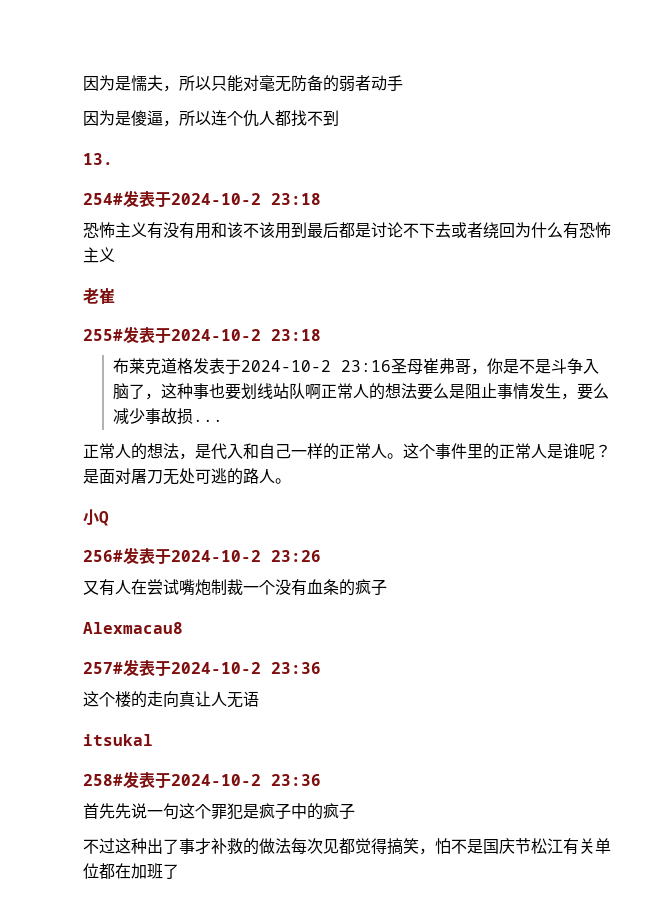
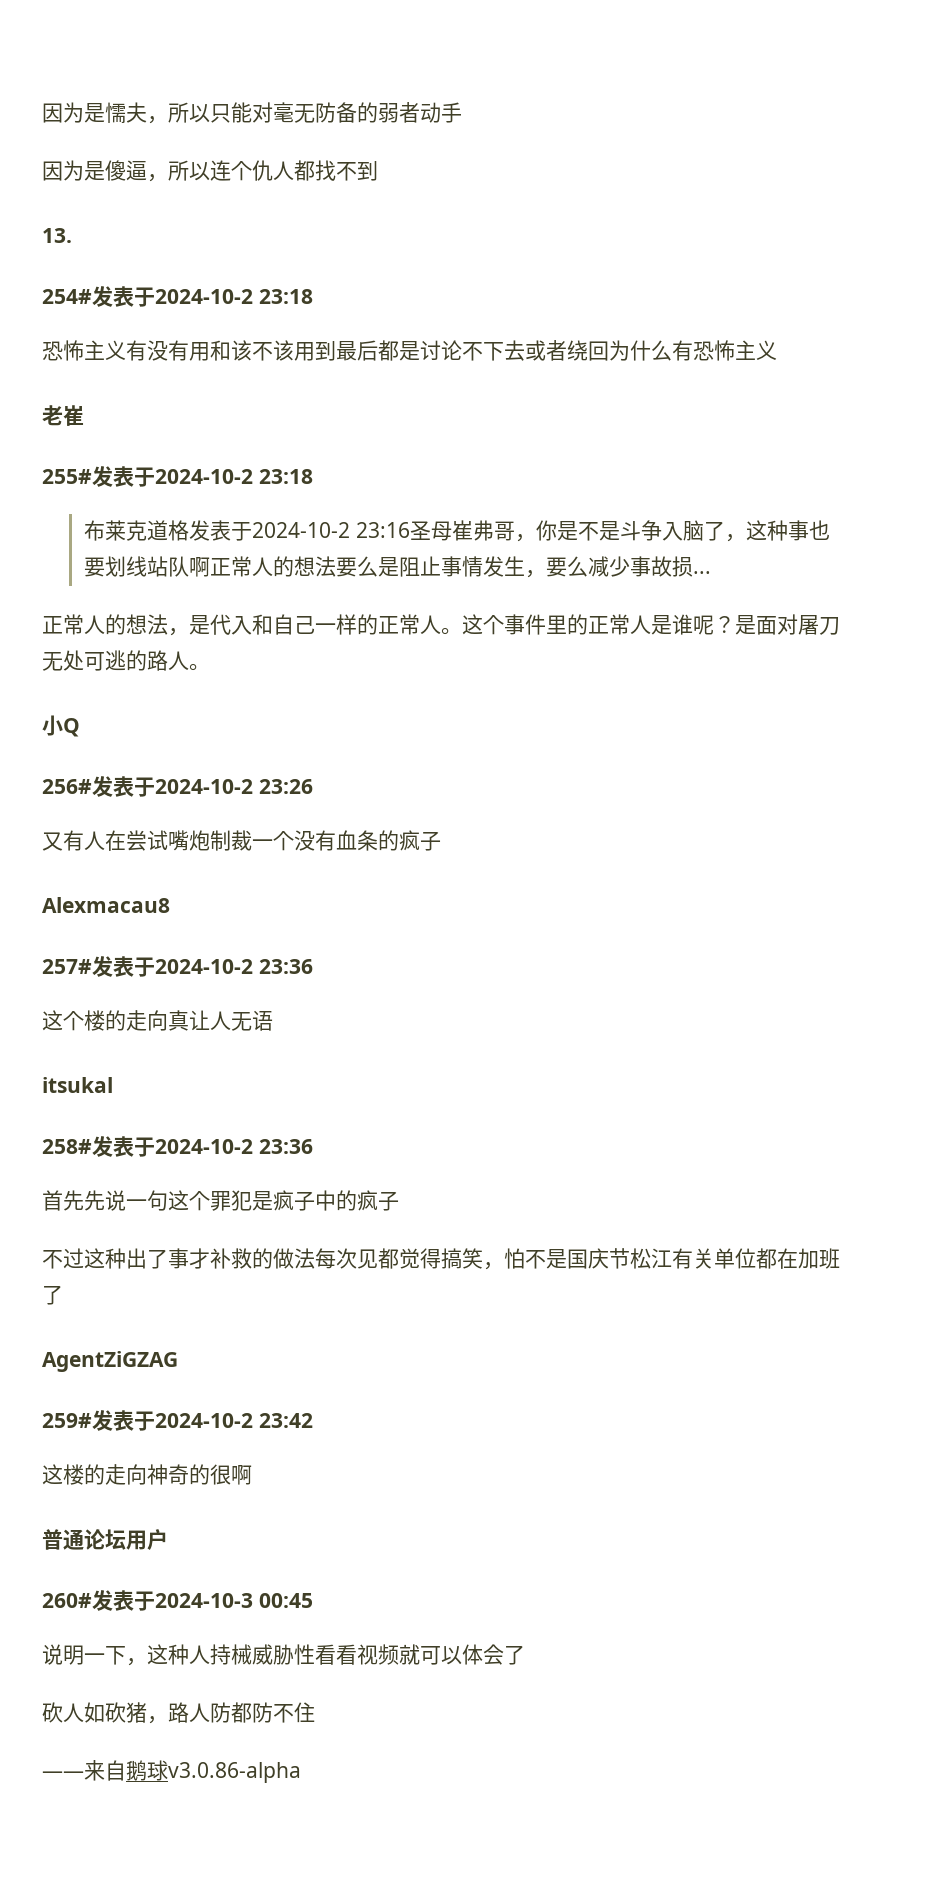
(179, 871) none -> [42,1351,178,1372] [42,1410,313,1431] [42,1464,252,1485] [42,1529,168,1551] [42,1590,313,1611] [42,1644,525,1666] [42,1702,315,1724] [42,1760,301,1783] // AgentZiGZAG // 259#发表于2024-10-2 23:42 // 这楼的走向神奇的很啊 // 普通论坛用户 // 260#发表于2024-10-3 00:45 // 说明一下，这种人持械威胁性看看视频就可以体会了 // 砍人如砍猪，路人防都防不住 // ——来自鹅球v3.0.86-alpha

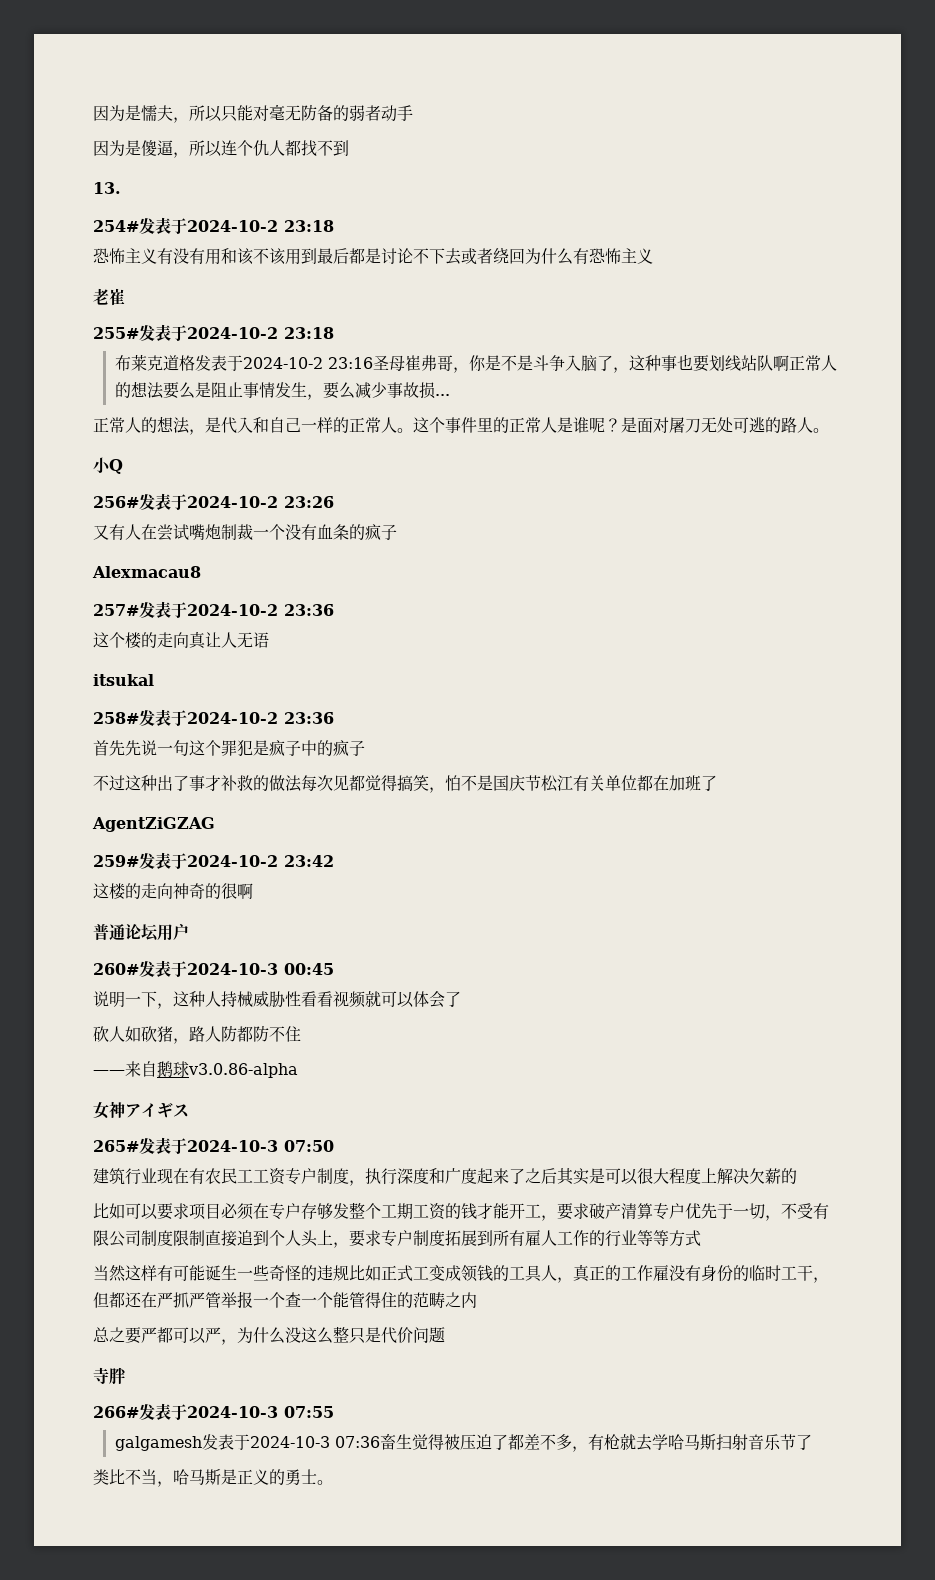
(301, 1772) none -> [93,1101,189,1119] [93,1137,334,1154] [93,1168,797,1186] [93,1202,829,1221] [93,1230,701,1248] [93,1264,829,1283] [93,1291,477,1308] [93,1326,445,1345] [93,1367,127,1385] [93,1403,334,1420] [114,1433,812,1452] [93,1469,333,1487] // 女神アイギス // 265#发表于2024-10-3 07:50 // 建筑行业现在有农民工工资专户制度，执行深度和广度起来了之后其实是可以很大程度上解决欠薪的 // 比如可以要求项目必须在专户存够发整个工期工资的钱才能开工，要求破产清算专户优先于一切，不受有限公司制度限制直接追到个人头上，要求专户制度拓展到所有雇人工作的行业等等方式 // 当然这样有可能诞生一些奇怪的违规比如正式工变成领钱的工具人，真正的工作雇没有身份的临时工干，但都还在严抓严管举报一个查一个能管得住的范畴之内 // 总之要严都可以严，为什么没这么整只是代价问题 // 寺胖 // 266#发表于2024-10-3 07:55 // galgamesh发表于2024-10-3 07:36畜生觉得被压迫了都差不多，有枪就去学哈马斯扫射音乐节了 // 类比不当，哈马斯是正义的勇士。

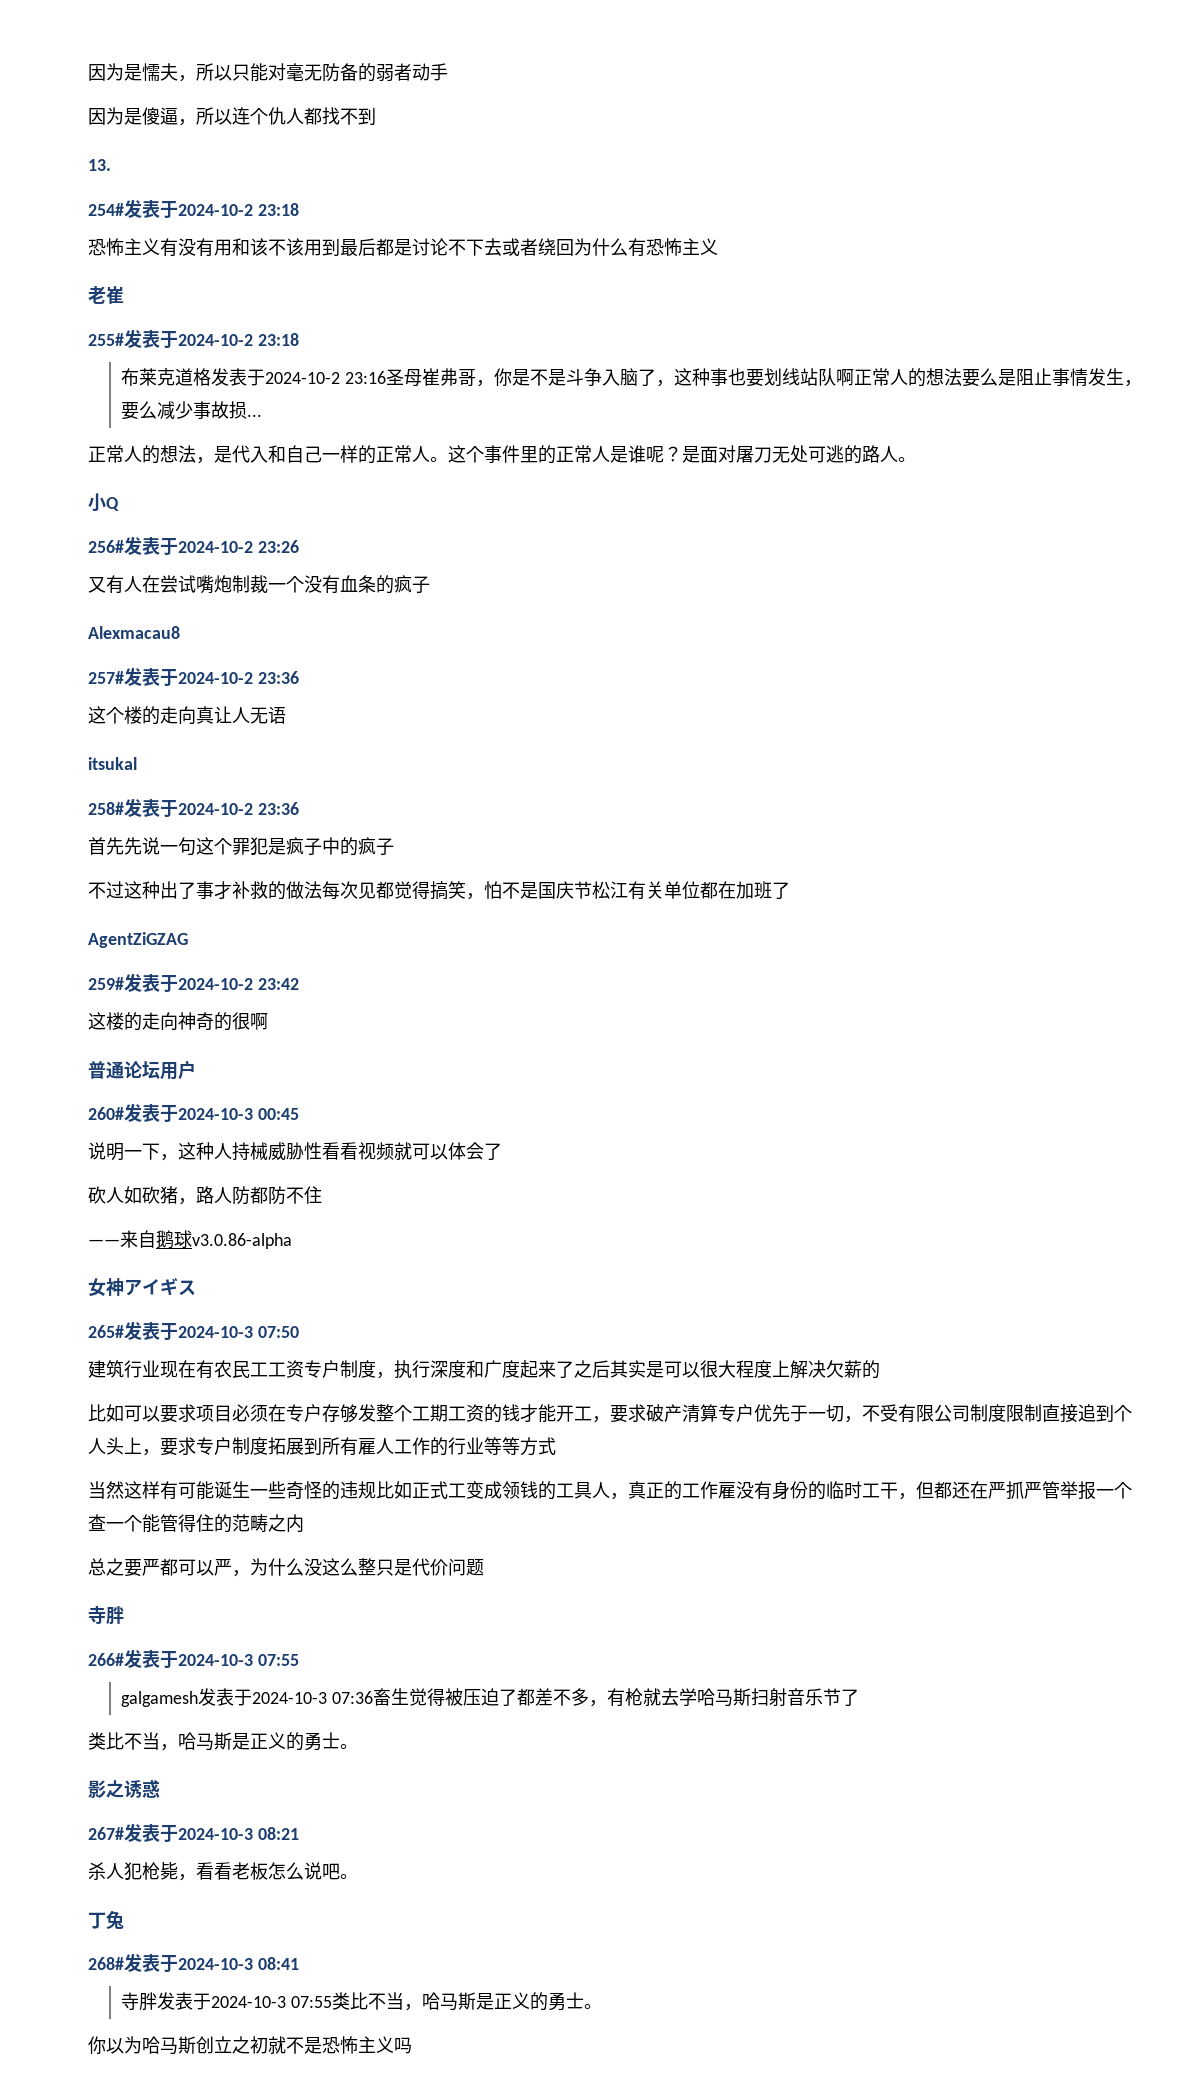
(333, 1482) none -> [88,1780,160,1799] [88,1823,299,1842] [88,1862,358,1881] [88,1910,124,1930] [88,1953,299,1972] [121,1992,603,2011] [88,2036,412,2055] // 影之诱惑 // 267#发表于2024-10-3 08:21 // 杀人犯枪毙，看看老板怎么说吧。 // 丁兔 // 268#发表于2024-10-3 08:41 // 寺胖发表于2024-10-3 07:55类比不当，哈马斯是正义的勇士。 // 你以为哈马斯创立之初就不是恐怖主义吗

